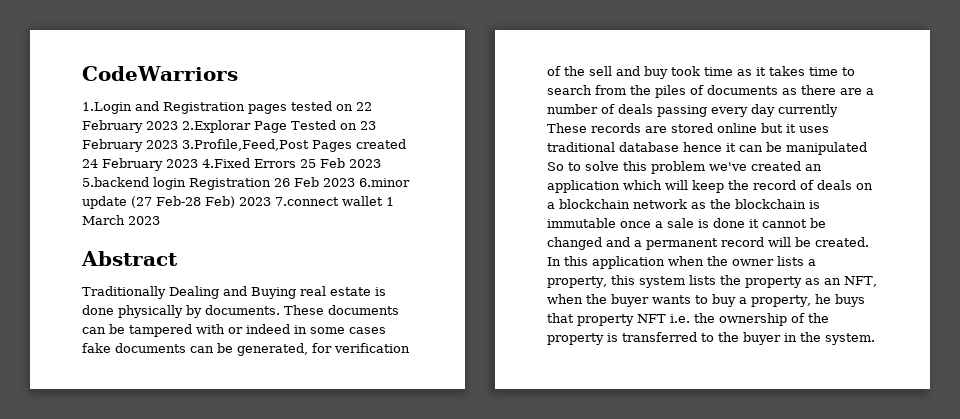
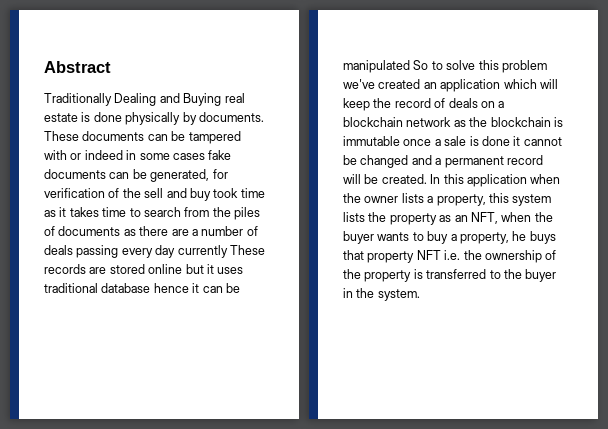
[82,66,238,81] [82,101,372,114] [82,120,376,133] [82,139,406,152] [82,158,381,171] [82,177,410,190] [82,196,394,209] [82,215,160,225] CodeWarriors // 1.Login and Registration pages tested on 22 February 2023 2.Explorar Page Tested on 23 February 2023 3.Profile,Feed,Post Pages created 24 February 2023 4.Fixed Errors 25 Feb 2023 5.backend login Registration 26 Feb 2023 6.minor update (27 Feb-28 Feb) 2023 7.connect wallet 1 March 2023 // -> (44, 67) none

